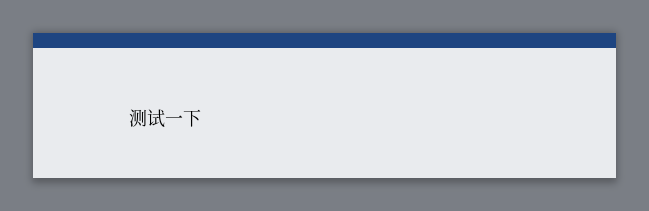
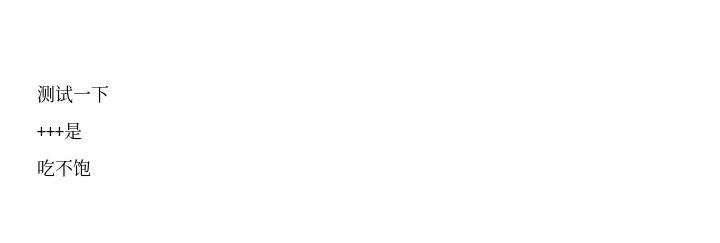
(201, 118) none -> [37,122,82,140] [37,159,91,177] // +++是 // 吃不饱

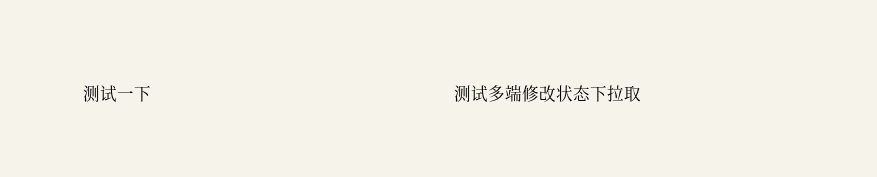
[37,122,82,140] [37,159,91,177] +++是 // 吃不饱 -> [454,84,641,102] 测试多端修改状态下拉取

